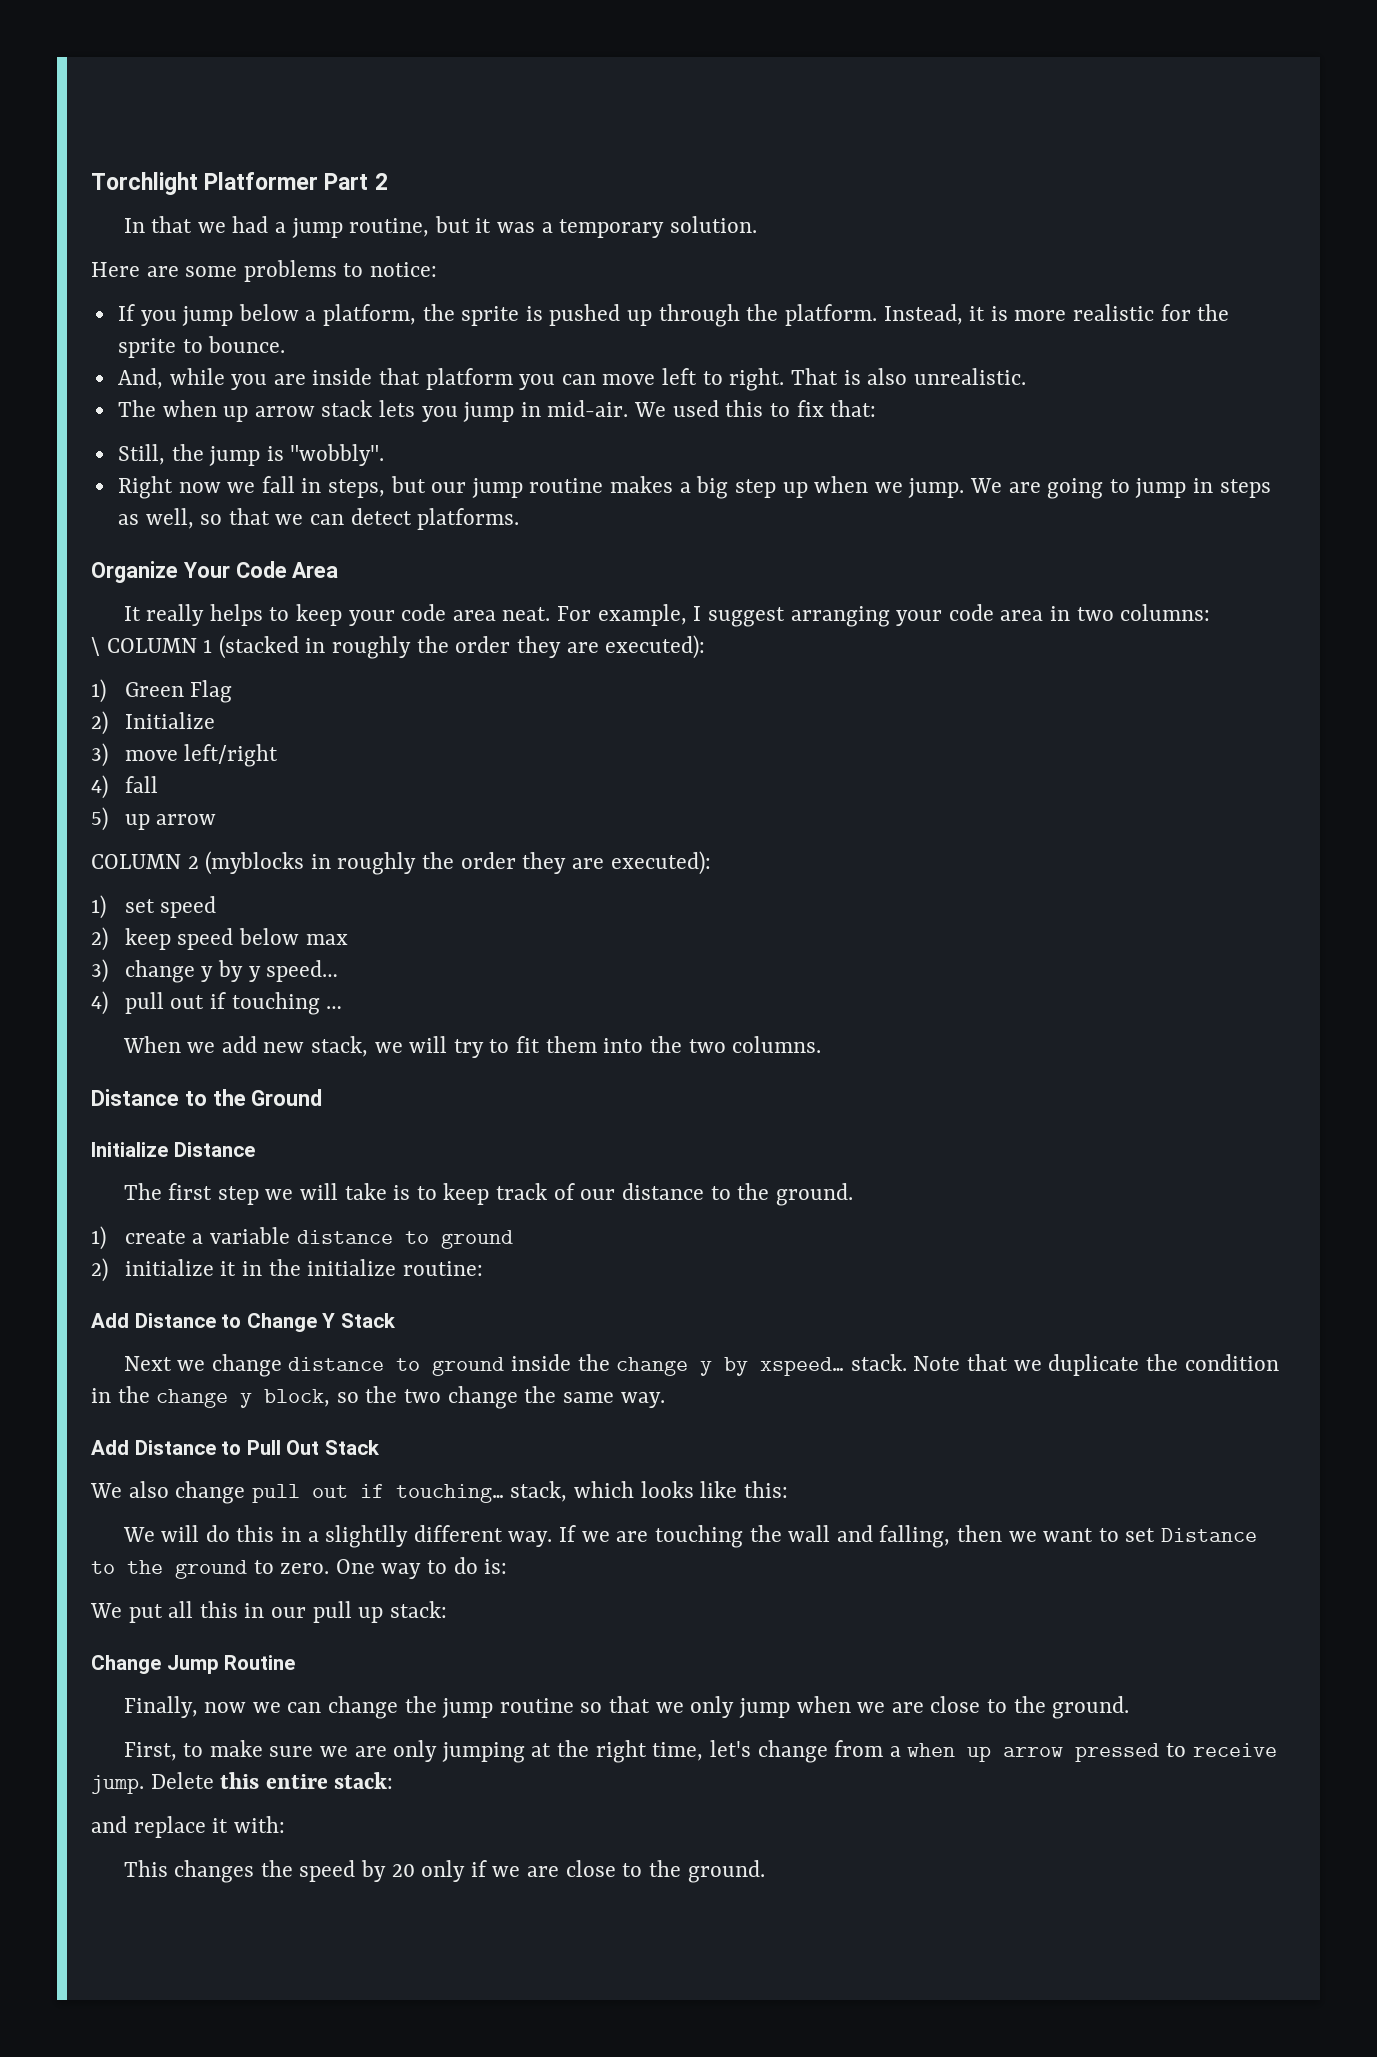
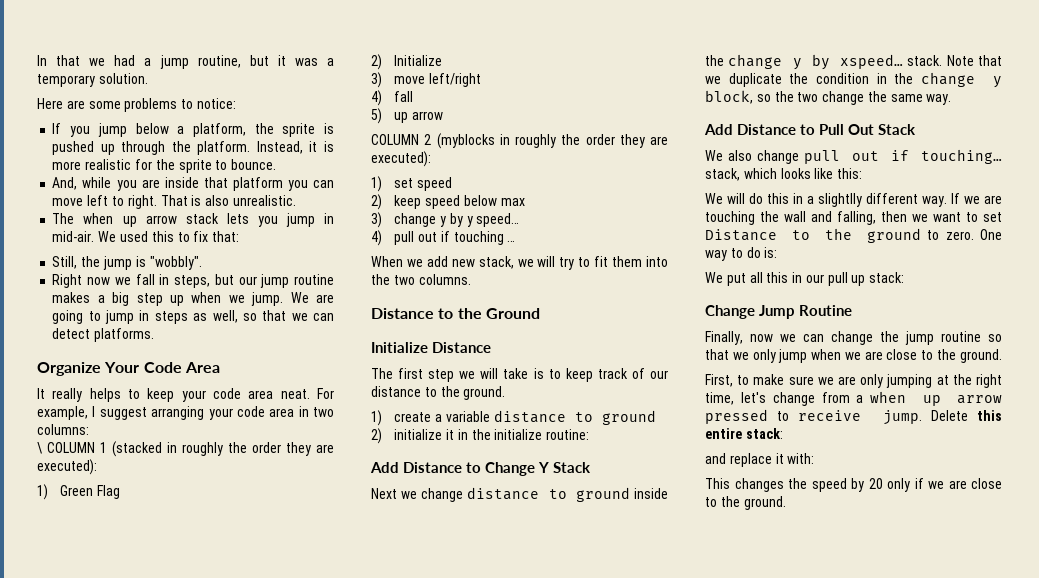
[91,172,388,195] Torchlight Platformer Part 2 // -> (37, 60) none

